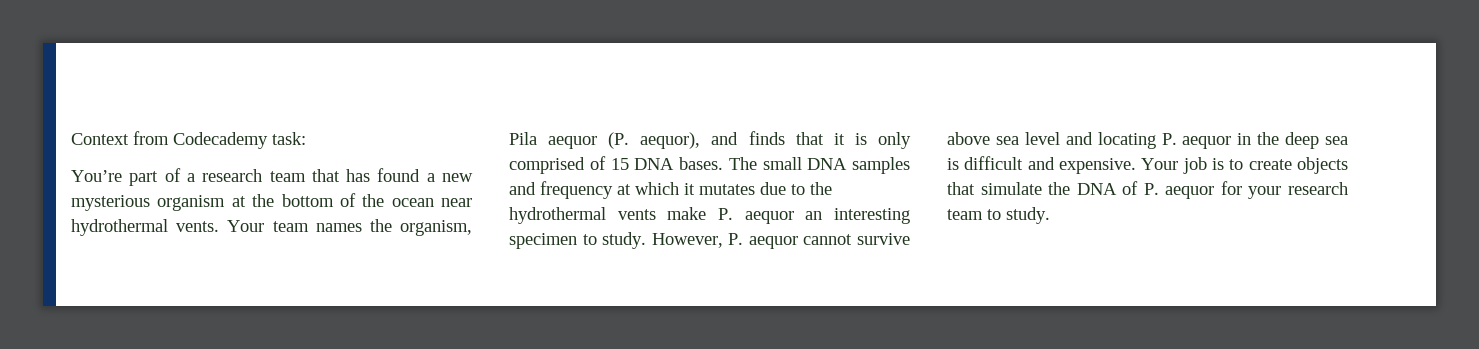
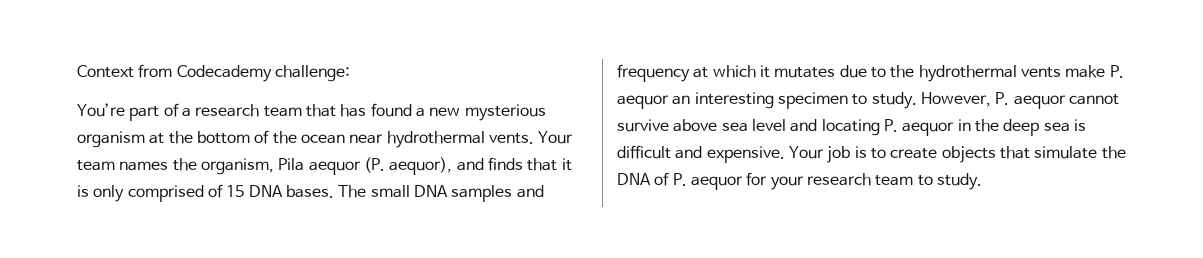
[272,132,306,145] task: -> [274,65,350,82] challenge:

